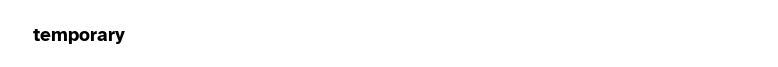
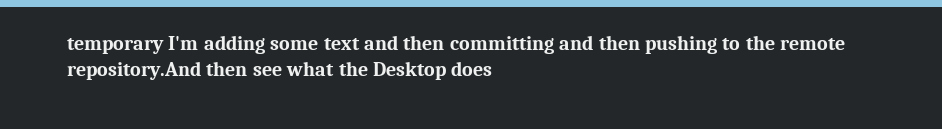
(125, 36) none -> [168,35,846,54] [67,61,493,80] I'm adding some text and then committing and then pushing to the remote repository.And then see what the Desktop does

